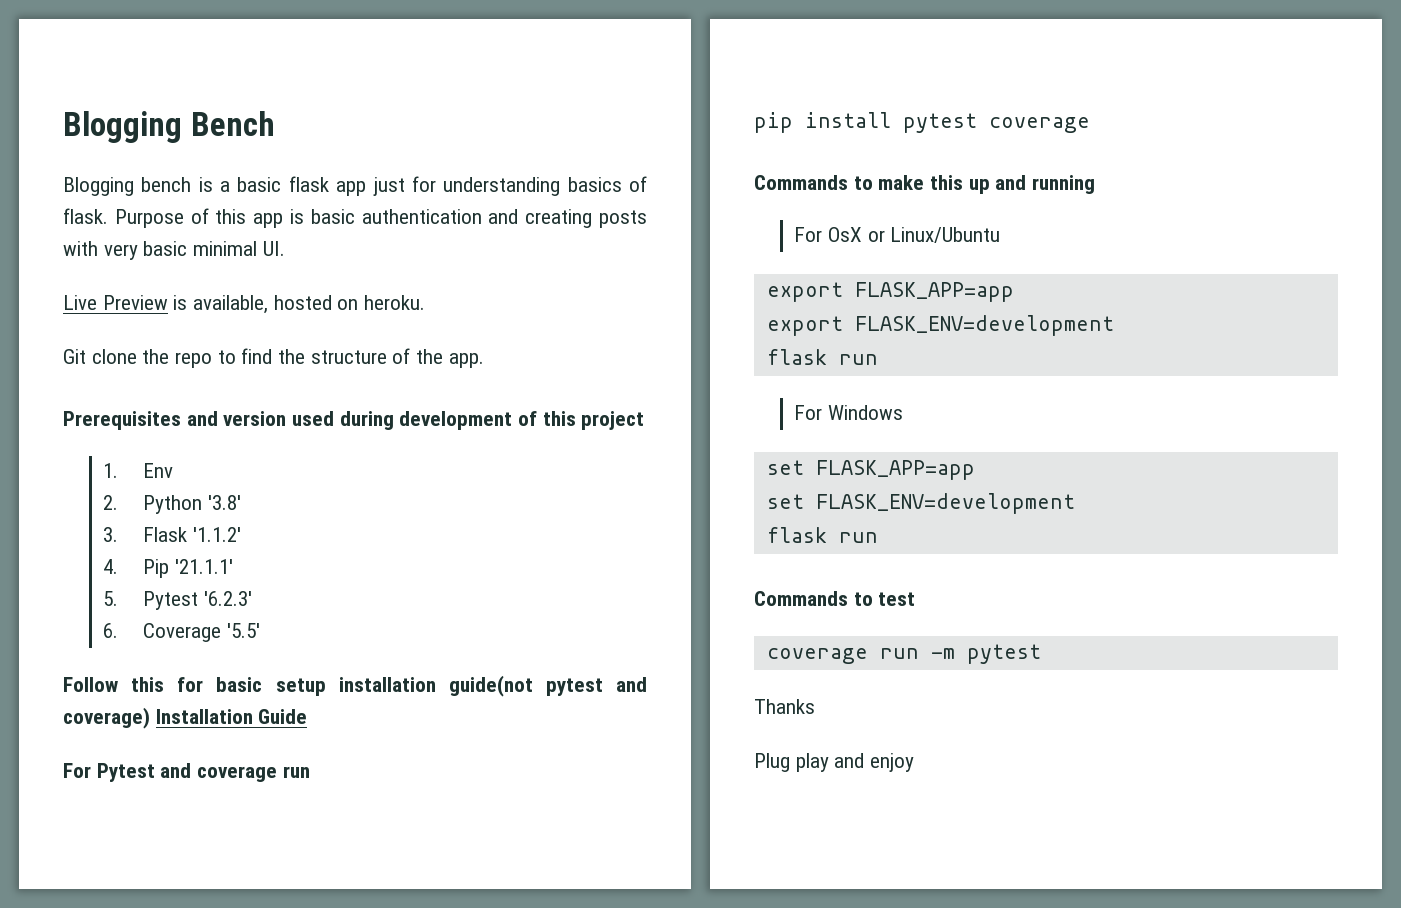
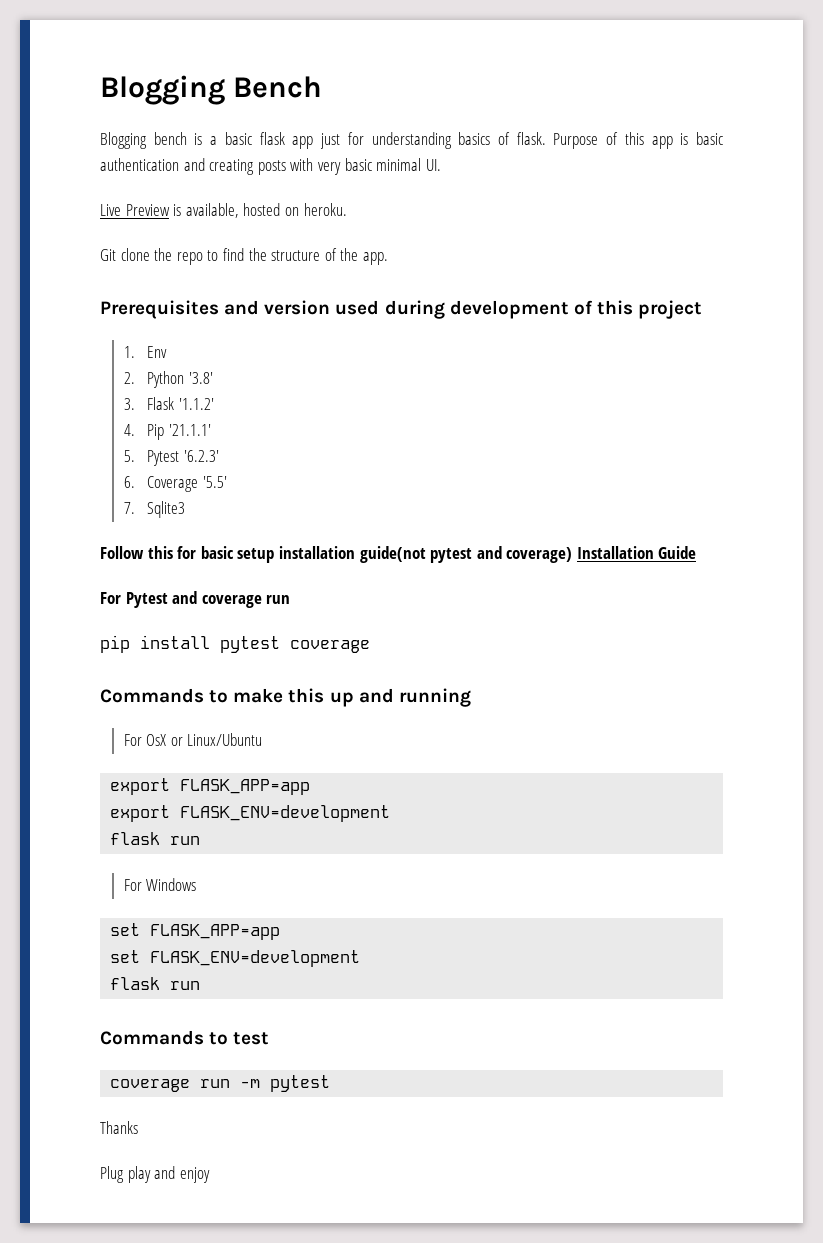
(261, 630) none -> [123,501,186,518] // 7. Sqlite3

